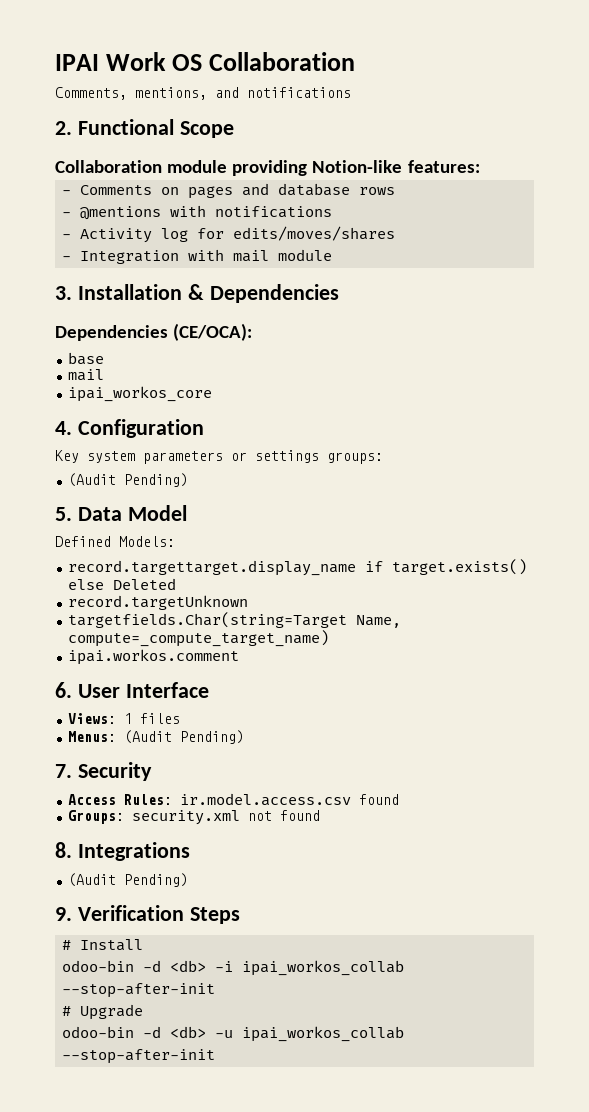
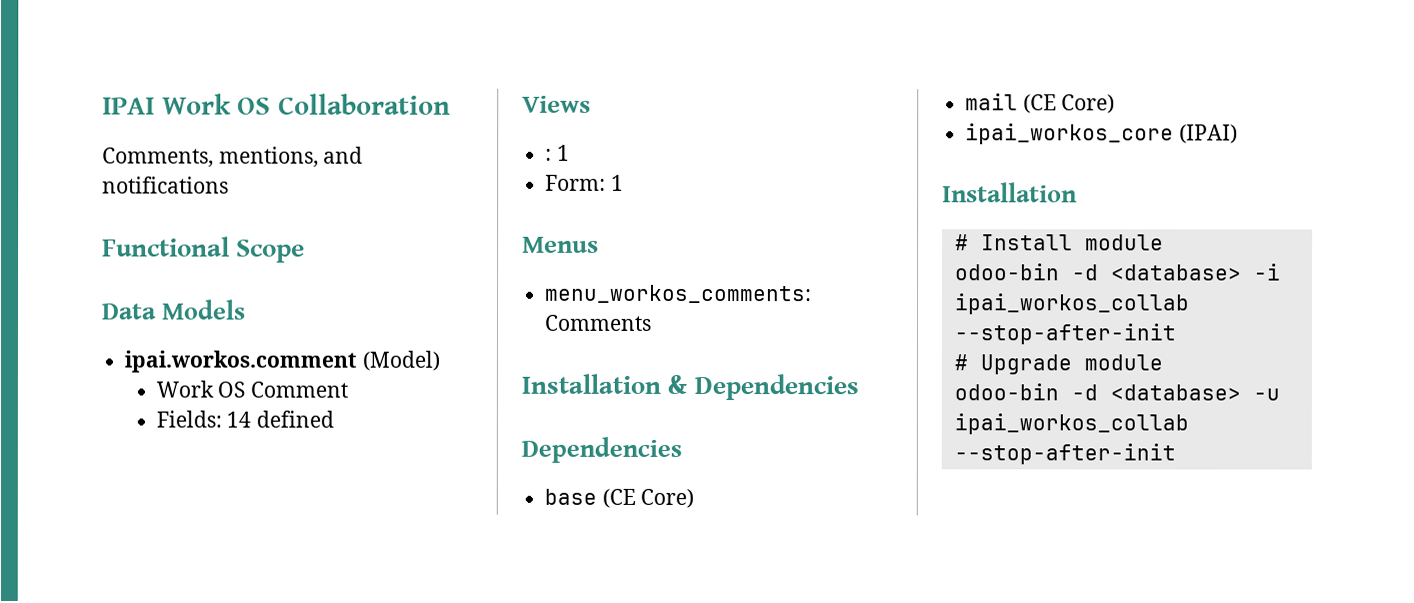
[55,121,72,135] 2. -> (229, 185) none
[55,160,480,176] [61,183,395,199] [61,205,332,220] [61,226,395,243] [61,249,332,264] [55,286,72,300] Collaboration module providing Notion-like features: // - Comments on pages and database rows // - @mentions with notifications // - Activity log for edits/moves/shares // - Integration with mail module // 3. -> [101,299,246,320] [124,350,440,373] [155,380,348,398] [155,410,334,428] [522,95,591,113] [545,144,570,161] [545,174,624,191] [522,236,599,253] [544,284,813,304] [544,314,652,331] Data Models // ipai.workos.comment (Model) // Work OS Comment // Fields: 14 defined // Views // : 1 // Form: 1 // Menus // menu_workos_comments: Comments //
[173,323,253,341] (CE/OCA): -> (682, 449) none
[67,369,104,381] // mail -> [601,488,695,508] [965,93,1116,114] (CE Core) // mail (CE Core)
[55,419,204,438] [55,450,383,464] [67,473,188,487] [55,505,187,521] [55,536,175,547] [67,559,527,576] [67,578,176,590] [67,595,248,610] [67,612,401,628] [67,630,329,647] [67,649,239,665] [55,682,209,698] [67,713,180,724] [67,730,244,744] [55,762,152,781] [67,793,399,806] [67,810,320,825] [55,842,190,861] [67,873,188,887] [55,905,240,924] // 4. Configuration // Key system parameters or settings groups: // (Audit Pending) // 5. Data Model // Defined Models: // record.targettarget.display_name if target.exists() else Deleted // record.targetUnknown // targetfields.Char(string=Target Name, compute=_compute_target_name) // ipai.workos.comment // 6. User Interface // Views: 1 files // Menus: (Audit Pending) // 7. Security // Access Rules: ir.model.access.csv found // Groups: security.xml not found // 8. Integrations // (Audit Pending) // 9. Verification Steps -> [1178,124,1238,144] [942,182,1078,203] (IPAI) // Installation
[61,960,206,972] // odoo-bin -d <db> -> [1084,234,1164,251] [954,263,1242,281] module // odoo-bin -d <database>
[61,1026,206,1038] // odoo-bin -d <db> -> [1083,354,1163,371] [953,383,1241,401] module // odoo-bin -d <database>

